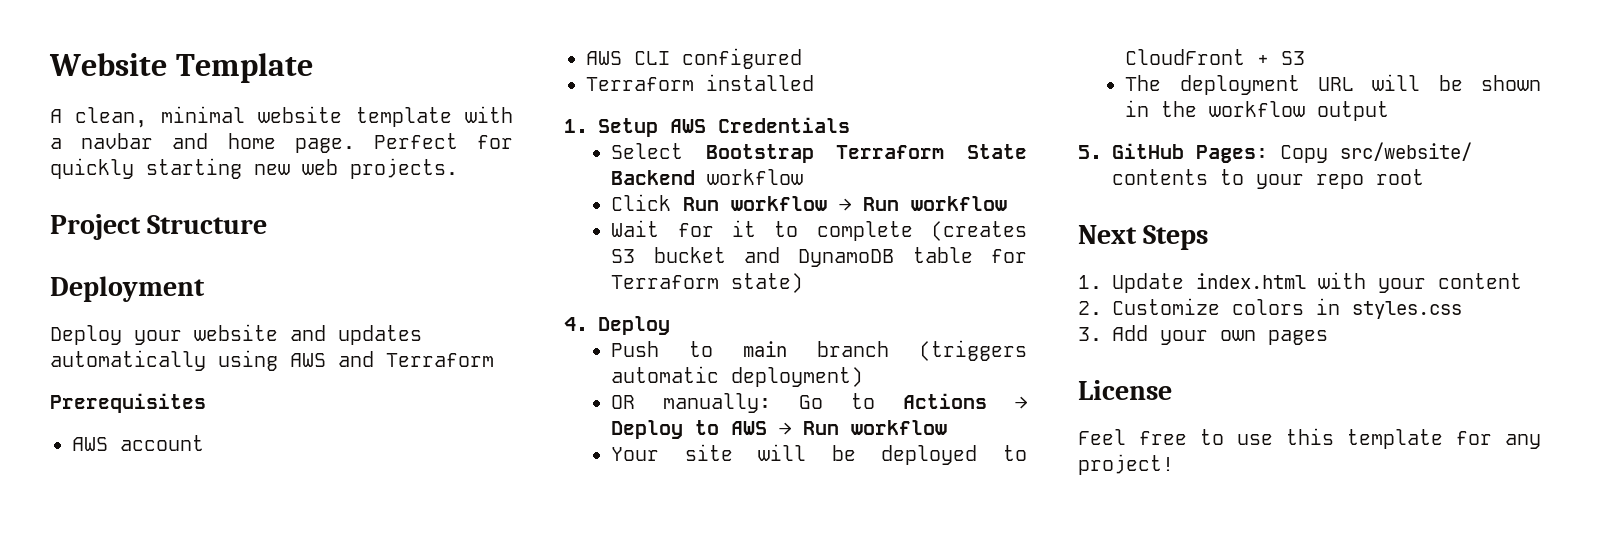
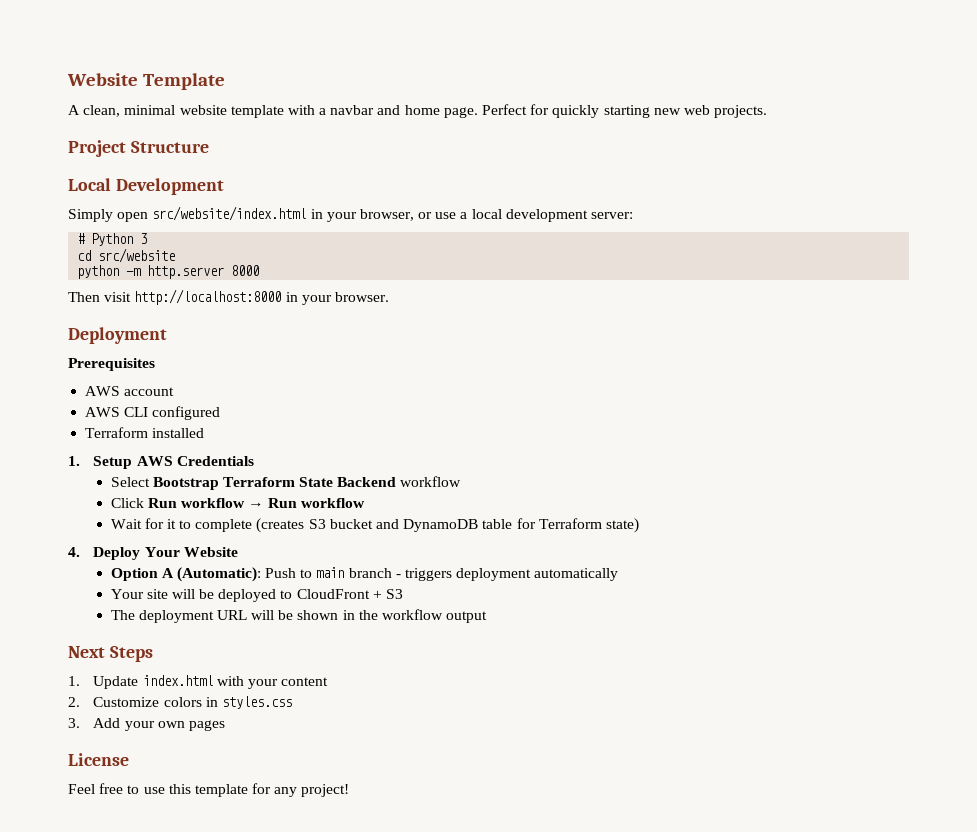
[50,276,205,302] [50,324,422,345] [50,350,494,371] Deployment // Deploy your website and updates automatically using AWS and Terraform -> [68,178,224,195] [68,206,634,222] [77,233,148,246] [77,248,176,263] [77,265,260,279] [68,289,389,305] [68,327,167,344] Local Development // Simply open src/website/index.html in your browser, or use a local development server: // # Python 3 // cd src/website // python -m http.server 8000 // Then visit http://localhost:8000 in your browser. // Deployment
[611,340,1027,361] [611,366,864,387] [611,393,1027,413] [611,420,948,439] // Push to main branch (triggers automatic deployment) // OR manually: Go to Actions → Deploy to AWS → Run workflow -> [144,547,238,557] [110,567,619,582] Your Website // Option A (Automatic): Push to main branch - triggers deployment automatically
[1078,142,1472,163] [1112,169,1424,189] // 5. GitHub Pages: Copy src/website/ contents to your repo root -> (488, 617) none

